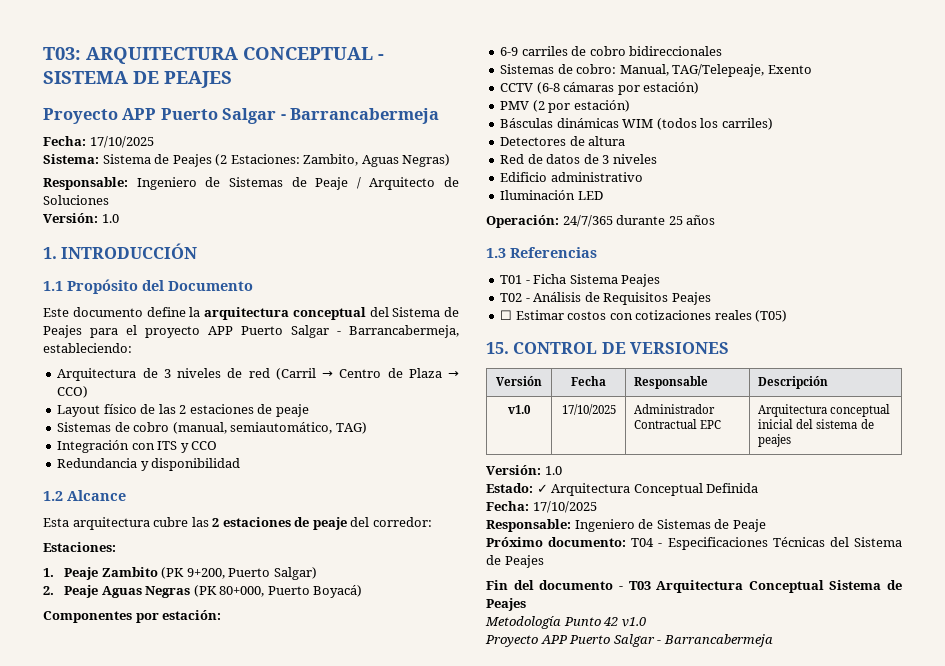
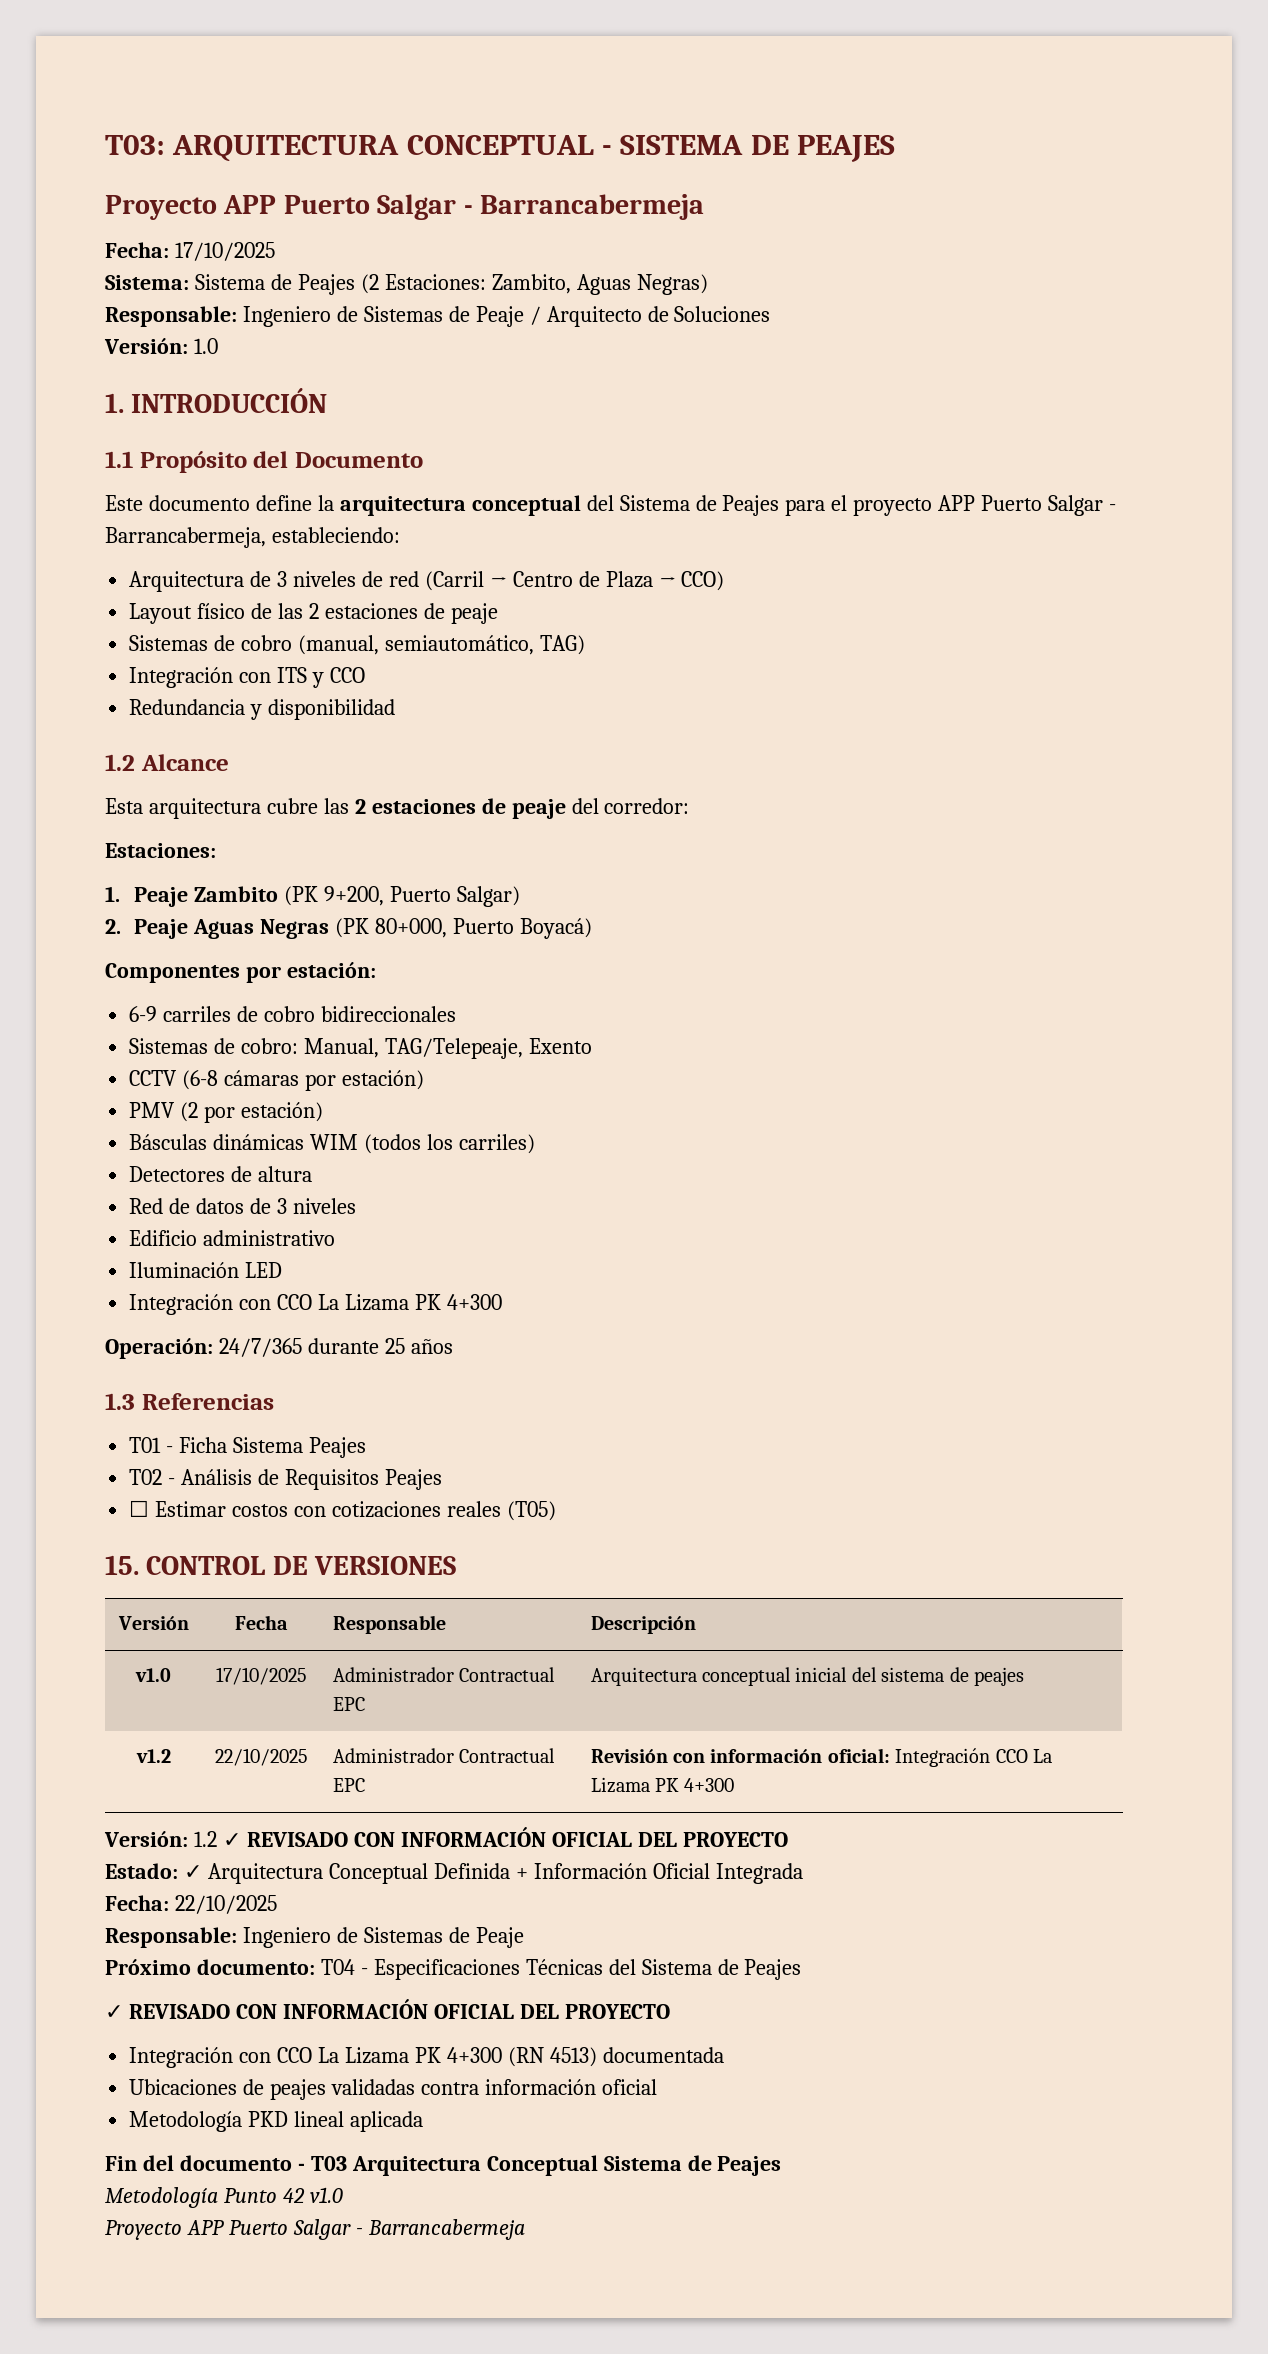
(603, 195) none -> [129,1294,502,1315] // Integración con CCO La Lizama PK 4+300
[486,465,562,475] // Versión: 1.0 -> [135,1749,171,1763] [214,1748,308,1766] [332,1748,556,1763] [332,1778,365,1792] [590,1748,1053,1767] [590,1777,735,1793] [104,1827,788,1847] // v1.2 | 22/10/2025 | Administrador Contractual EPC | Revisión con información oficial: Integración CCO La Lizama PK 4+300 // Versión: 1.2 ✓ REVISADO CON INFORMACIÓN OFICIAL DEL PROYECTO
[486,501,597,513] // Fecha: 17/10/2025 -> [515,1863,803,1884] [105,1895,277,1914] + Información Oficial Integrada // Fecha: 22/10/2025
(544, 561) none -> [105,1999,670,2019] [129,2047,724,2068] [129,2079,657,2100] [129,2111,424,2132] // ✓ REVISADO CON INFORMACIÓN OFICIAL DEL PROYECTO // Integración con CCO La Lizama PK 4+300 (RN 4513) documentada // Ubicaciones de peajes validadas contra información oficial // Metodología PKD lineal aplicada

